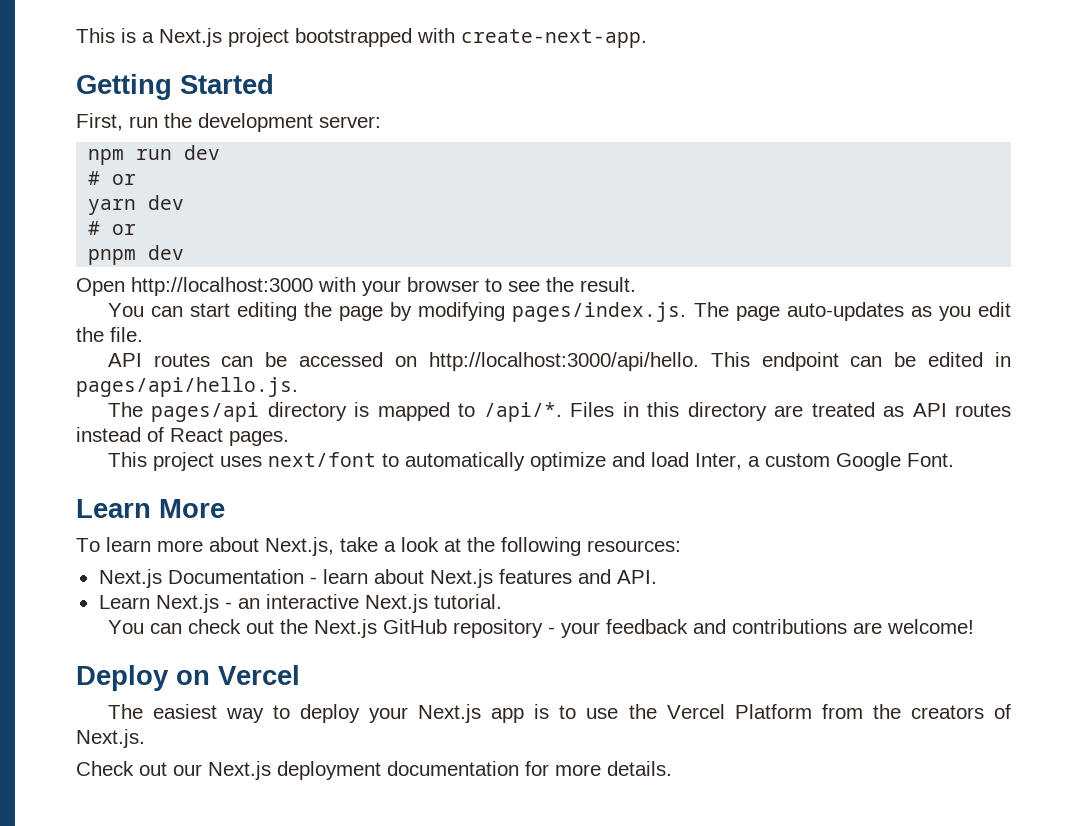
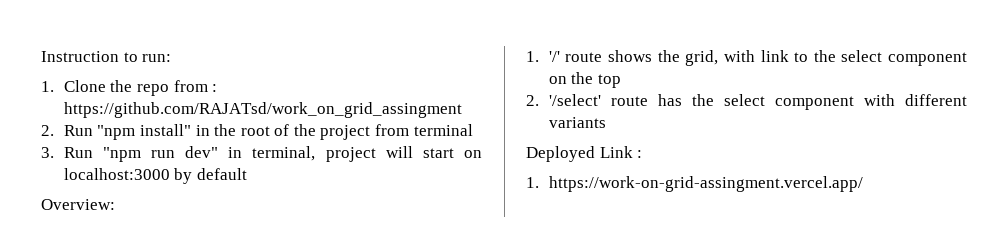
[76,28,647,48] [76,74,274,100] [76,113,381,132] [88,145,221,165] [88,171,137,185] [88,195,185,215] [88,221,137,235] [88,245,185,265] [76,277,636,296] [107,302,1012,322] [76,327,143,342] [107,352,1011,371] [76,377,298,397] [107,402,1011,422] [76,427,289,446] [107,452,954,471] [76,499,225,518] [76,537,681,556] [98,569,657,588] [98,594,502,613] [107,619,974,638] [76,665,300,691] [107,704,1012,723] [76,729,145,748] [76,761,672,780] This is a Next.js project bootstrapped with create-next-app. // Getting Started // First, run the development server: // npm run dev // # or // yarn dev // # or // pnpm dev // Open http://localhost:3000 with your browser to see the result. // You can start editing the page by modifying pages/index.js. The page auto-updates as you edit the file. // API routes can be accessed on http://localhost:3000/api/hello. This endpoint can be edited in pages/api/hello.js. // The pages/api directory is mapped to /api/*. Files in this directory are treated as API routes instead of React pages. // This project uses next/font to automatically optimize and load Inter, a custom Google Font. // Learn More // To learn more about Next.js, take a look at the following resources: // Next.js Documentation - learn about Next.js features and API. // Learn Next.js - an interactive Next.js tutorial. // You can check out the Next.js GitHub repository - your feedback and contributions are welcome! // Deploy on Vercel // The easiest way to deploy your Next.js app is to use the Vercel Platform from the creators of Next.js. // Check out our Next.js deployment documentation for more details. -> [41,51,172,62] [41,80,218,96] [63,102,462,118] [41,124,473,140] [41,146,482,162] [63,168,247,184] [41,199,115,210] [526,50,967,66] [548,72,621,88] [526,94,967,110] [548,117,606,128] [526,146,643,162] [526,176,863,192] Instruction to run: // 1. Clone the repo from : https://github.com/RAJATsd/work_on_grid_assingment // 2. Run "npm install" in the root of the project from terminal // 3. Run "npm run dev" in terminal, project will start on localhost:3000 by default // Overview: // 1. '/' route shows the grid, with link to the select component on the top // 2. '/select' route has the select component with different variants // Deployed Link : // 1. https://work-on-grid-assingment.vercel.app/

